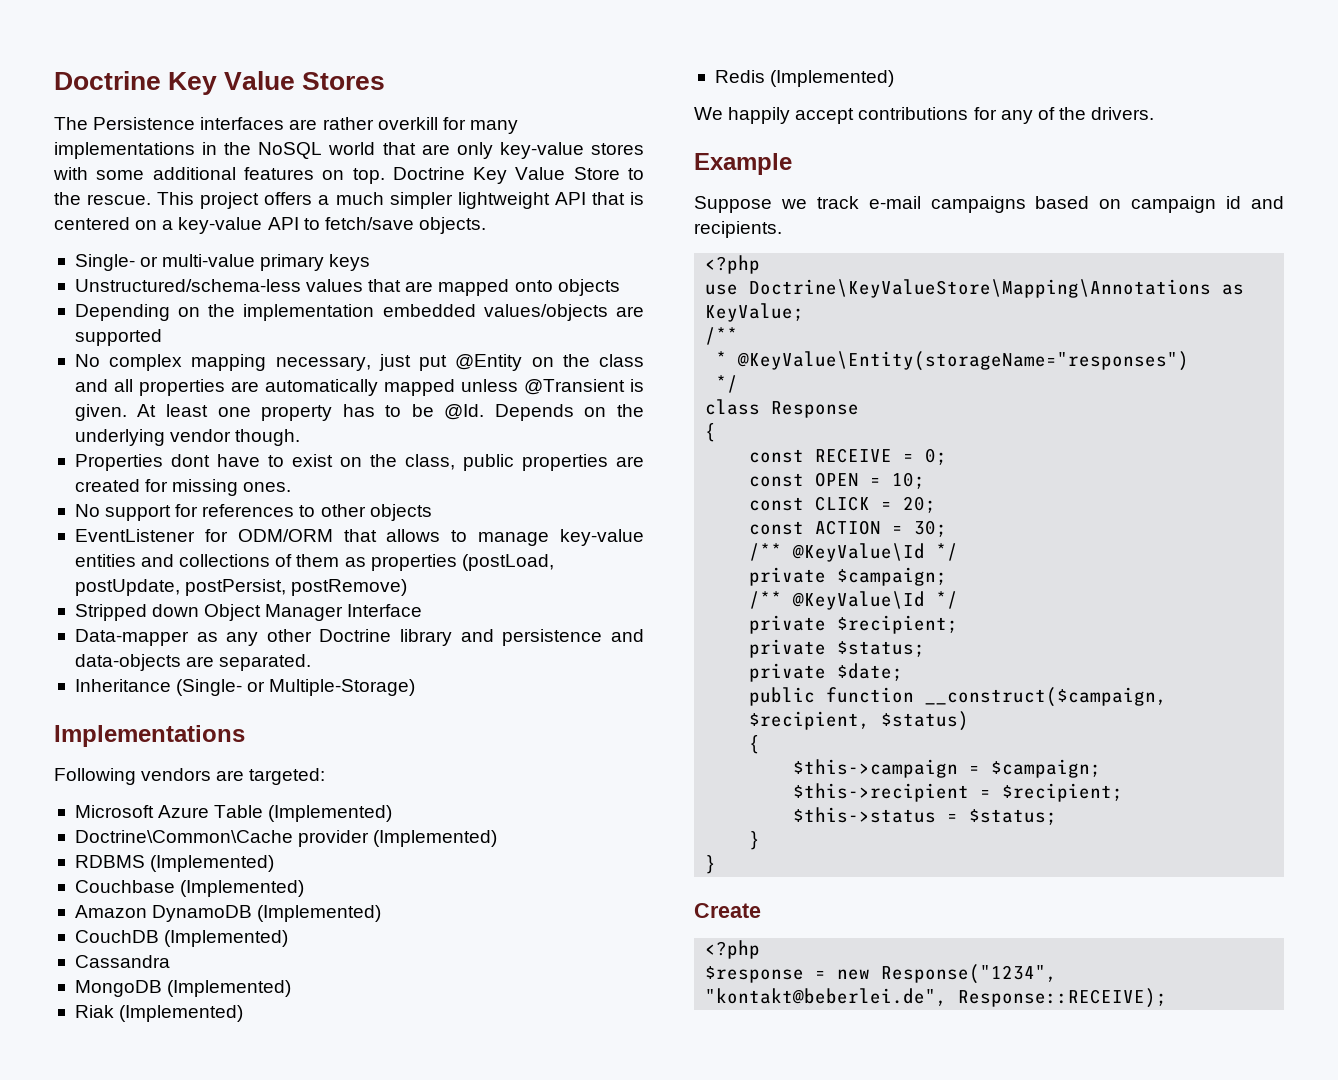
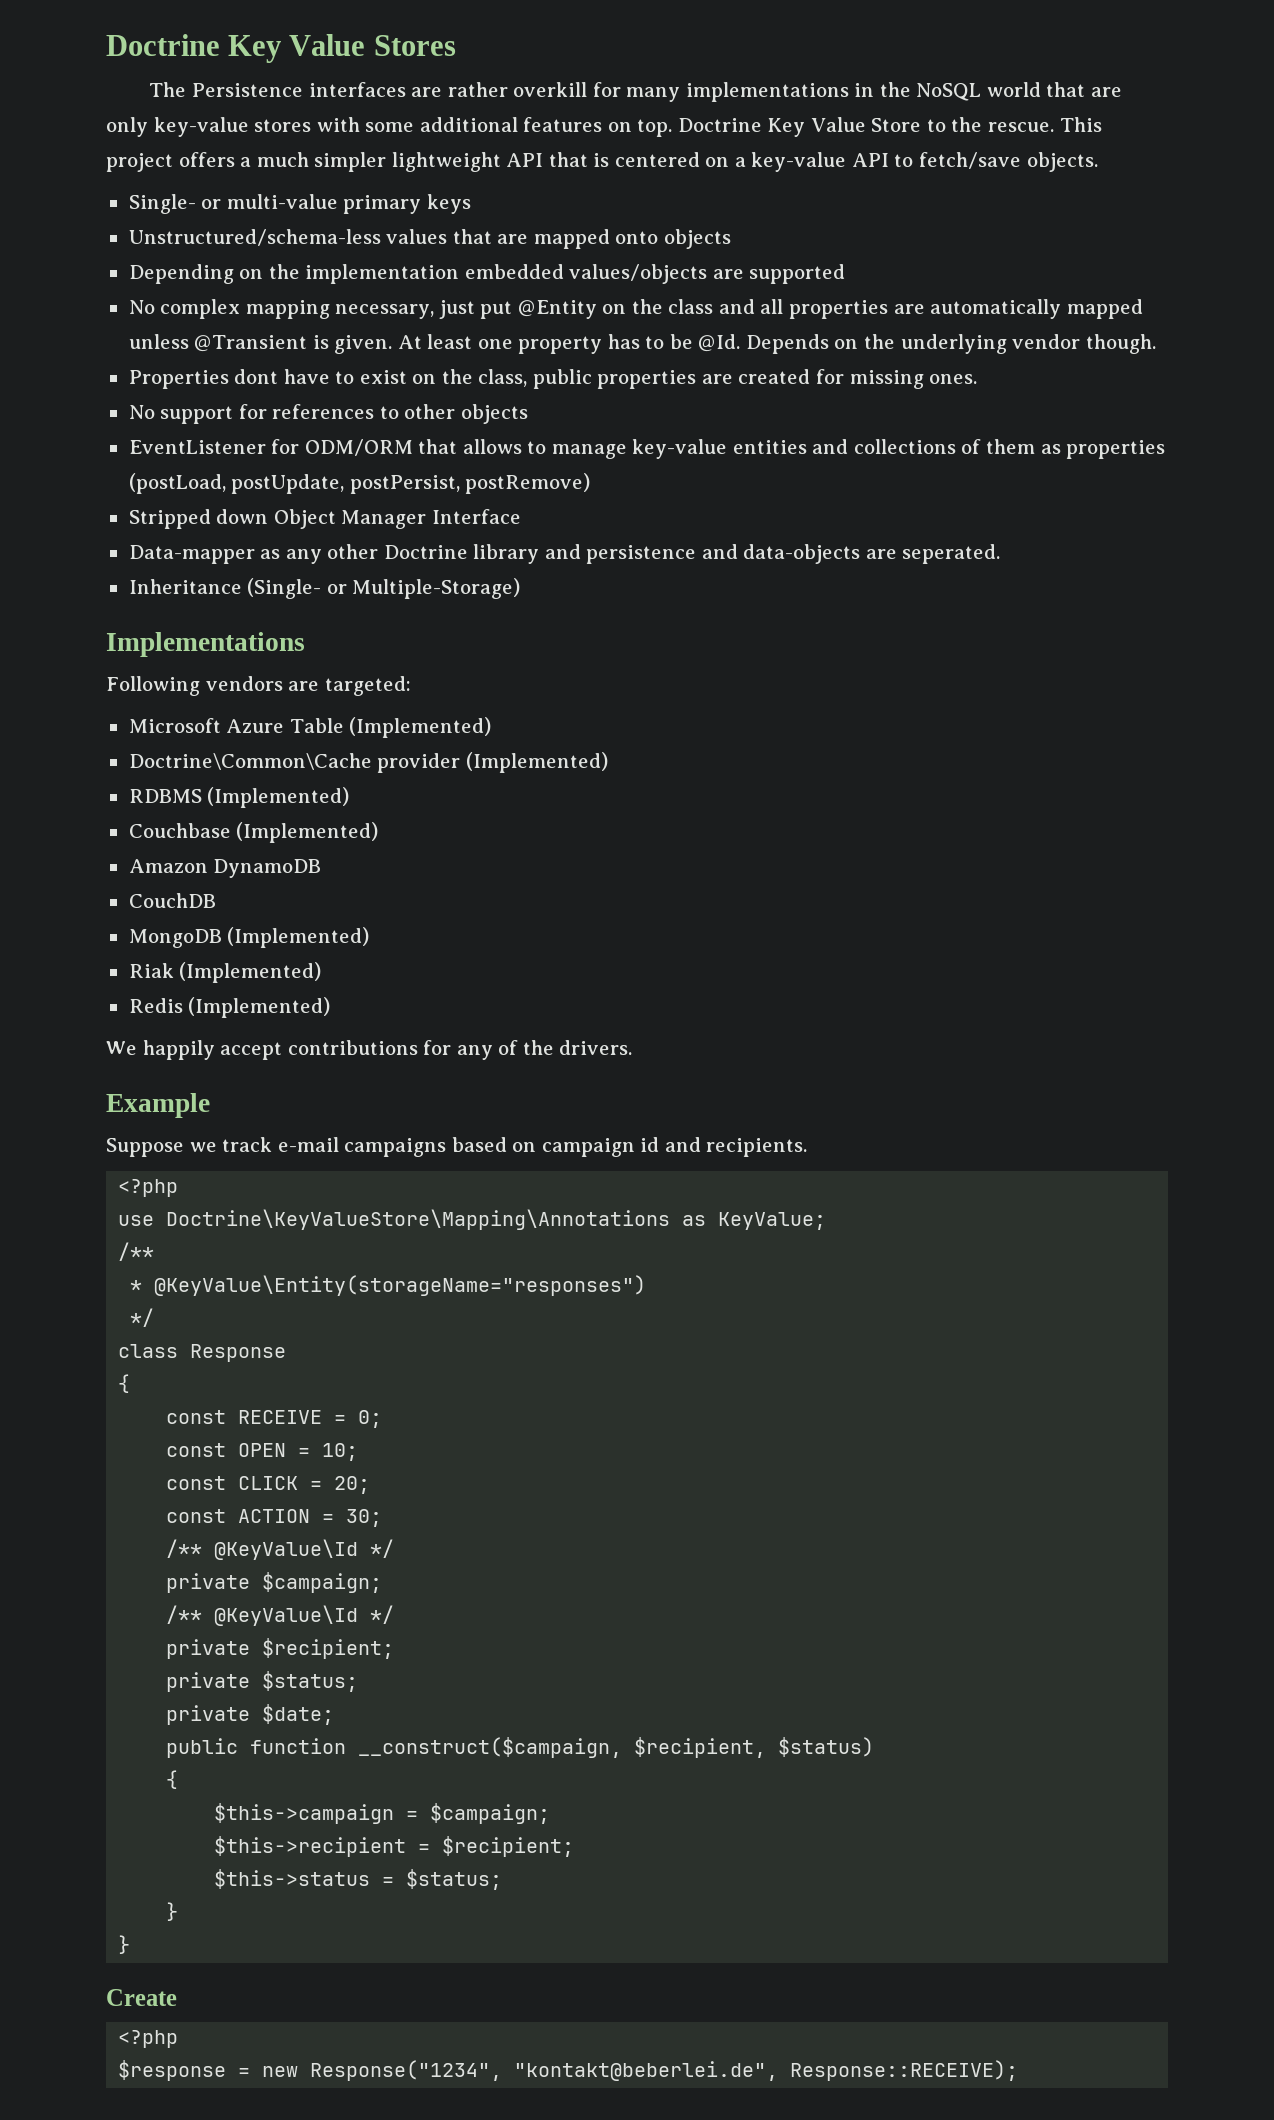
[219,654,312,671] separated. -> [902,544,1001,564] seperated.
[257,905,382,922] (Implemented) -> (322, 868) none
[164,930,289,947] [74,955,170,968] (Implemented) // Cassandra -> (216, 900) none

